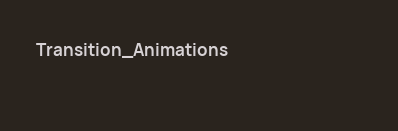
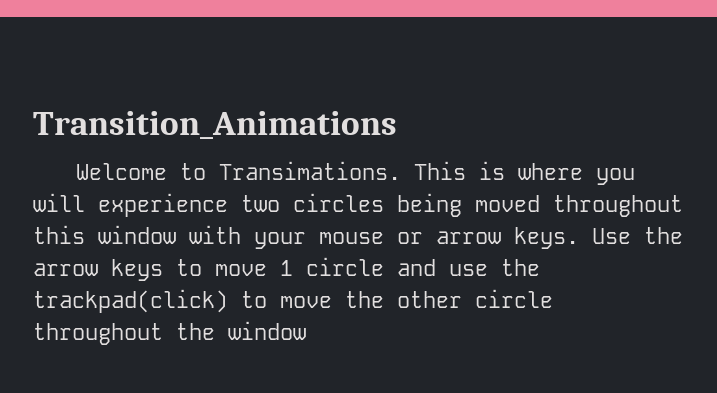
(228, 50) none -> [75,161,635,185] [33,193,683,217] [33,225,683,249] [33,257,540,281] [33,289,553,313] [33,321,306,345] // Welcome to Transimations. This is where you will experience two circles being moved throughout this window with your mouse or arrow keys. Use the arrow keys to move 1 circle and use the trackpad(click) to move the other circle throughout the window

